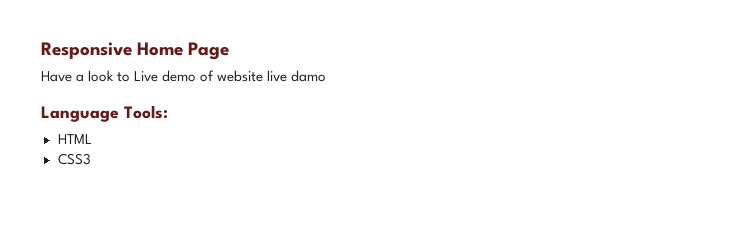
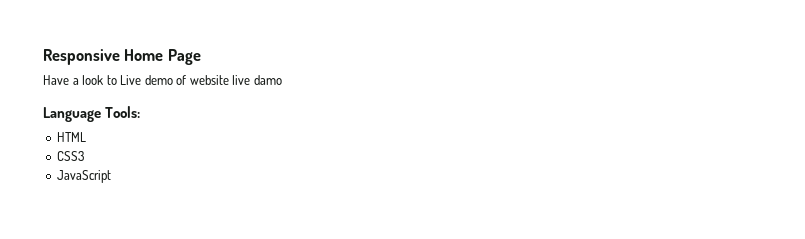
(91, 159) none -> [57,170,112,183] // JavaScript

